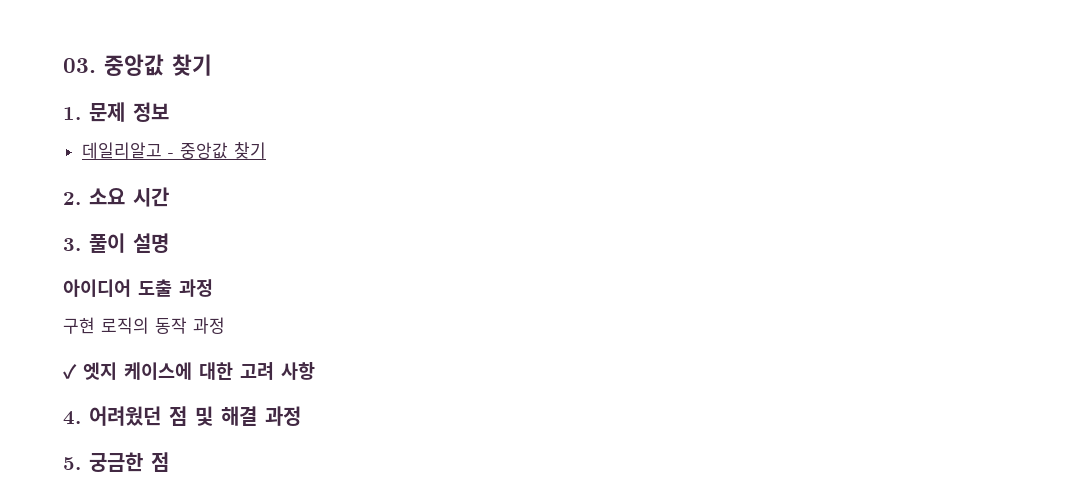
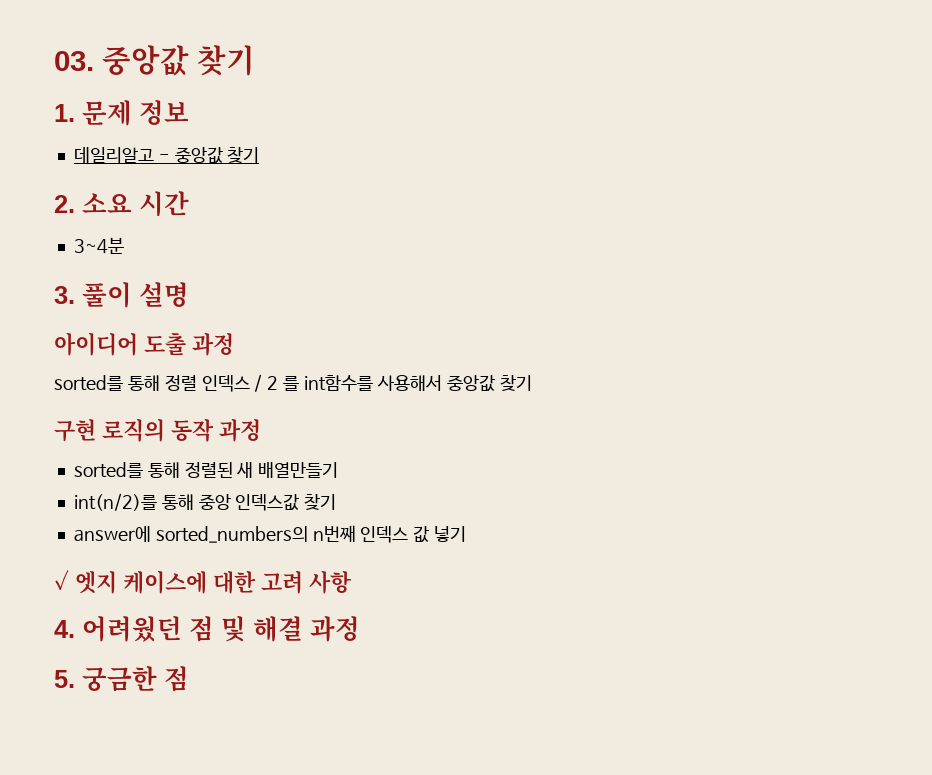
(169, 197) none -> [73,237,124,254] // 3~4분
[63,317,225,334] 구현 로직의 동작 과정 -> [54,374,532,392] [54,419,261,442] [73,462,339,478] [73,493,337,511] [73,525,467,543] sorted를 통해 정렬 인덱스 / 2 를 int함수를 사용해서 중앙값 찾기 // 구현 로직의 동작 과정 // sorted를 통해 정렬된 새 배열만들기 // int(n/2)를 통해 중앙 인덱스값 찾기 // answer에 sorted_numbers의 n번째 인덱스 값 넣기

